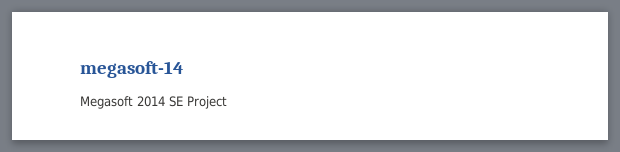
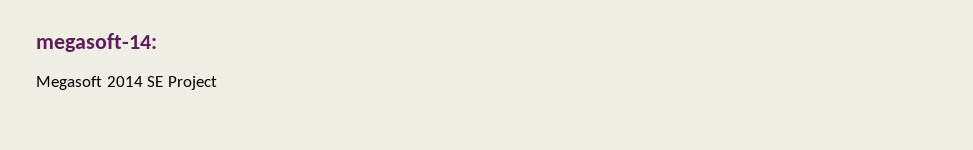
[80,61,184,78] megasoft-14 -> [36,33,157,52] megasoft-14:

